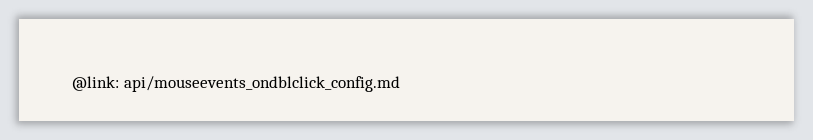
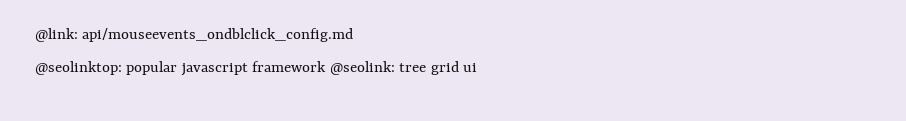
(400, 84) none -> [35,61,478,76] // @seolinktop: popular javascript framework @seolink: tree grid ui

